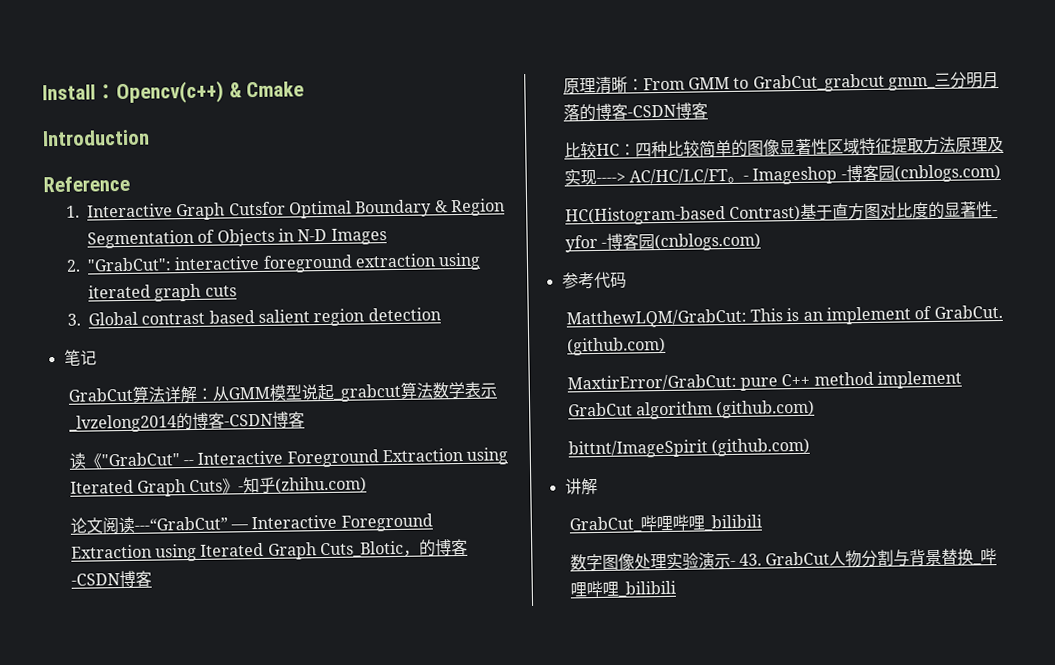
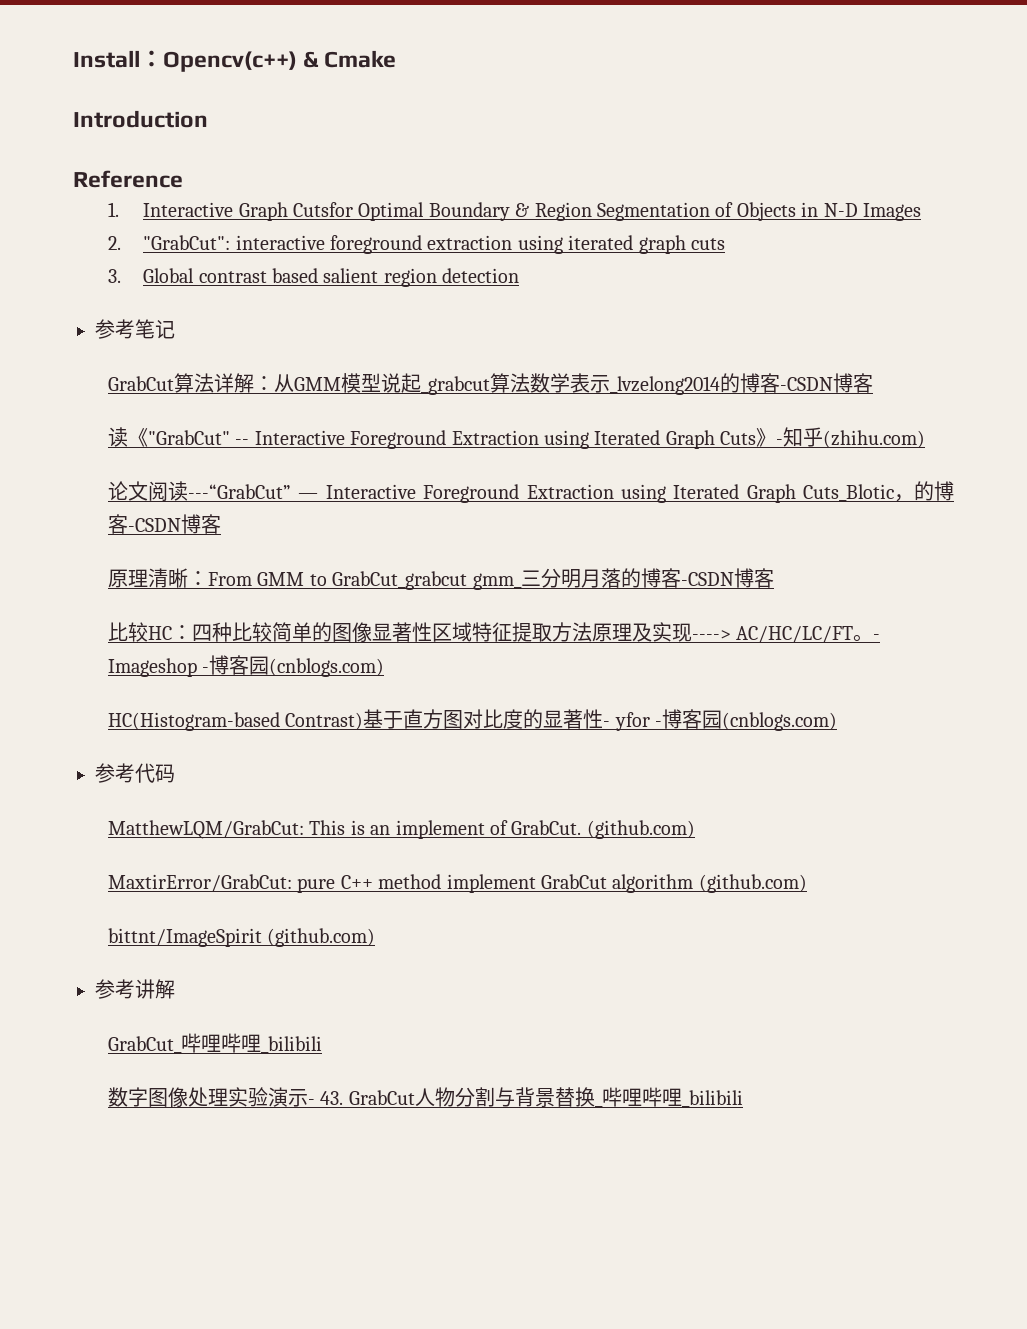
(441, 314) none -> [95,319,135,339] 参考
(810, 447) none -> [95,979,135,999] 参考

